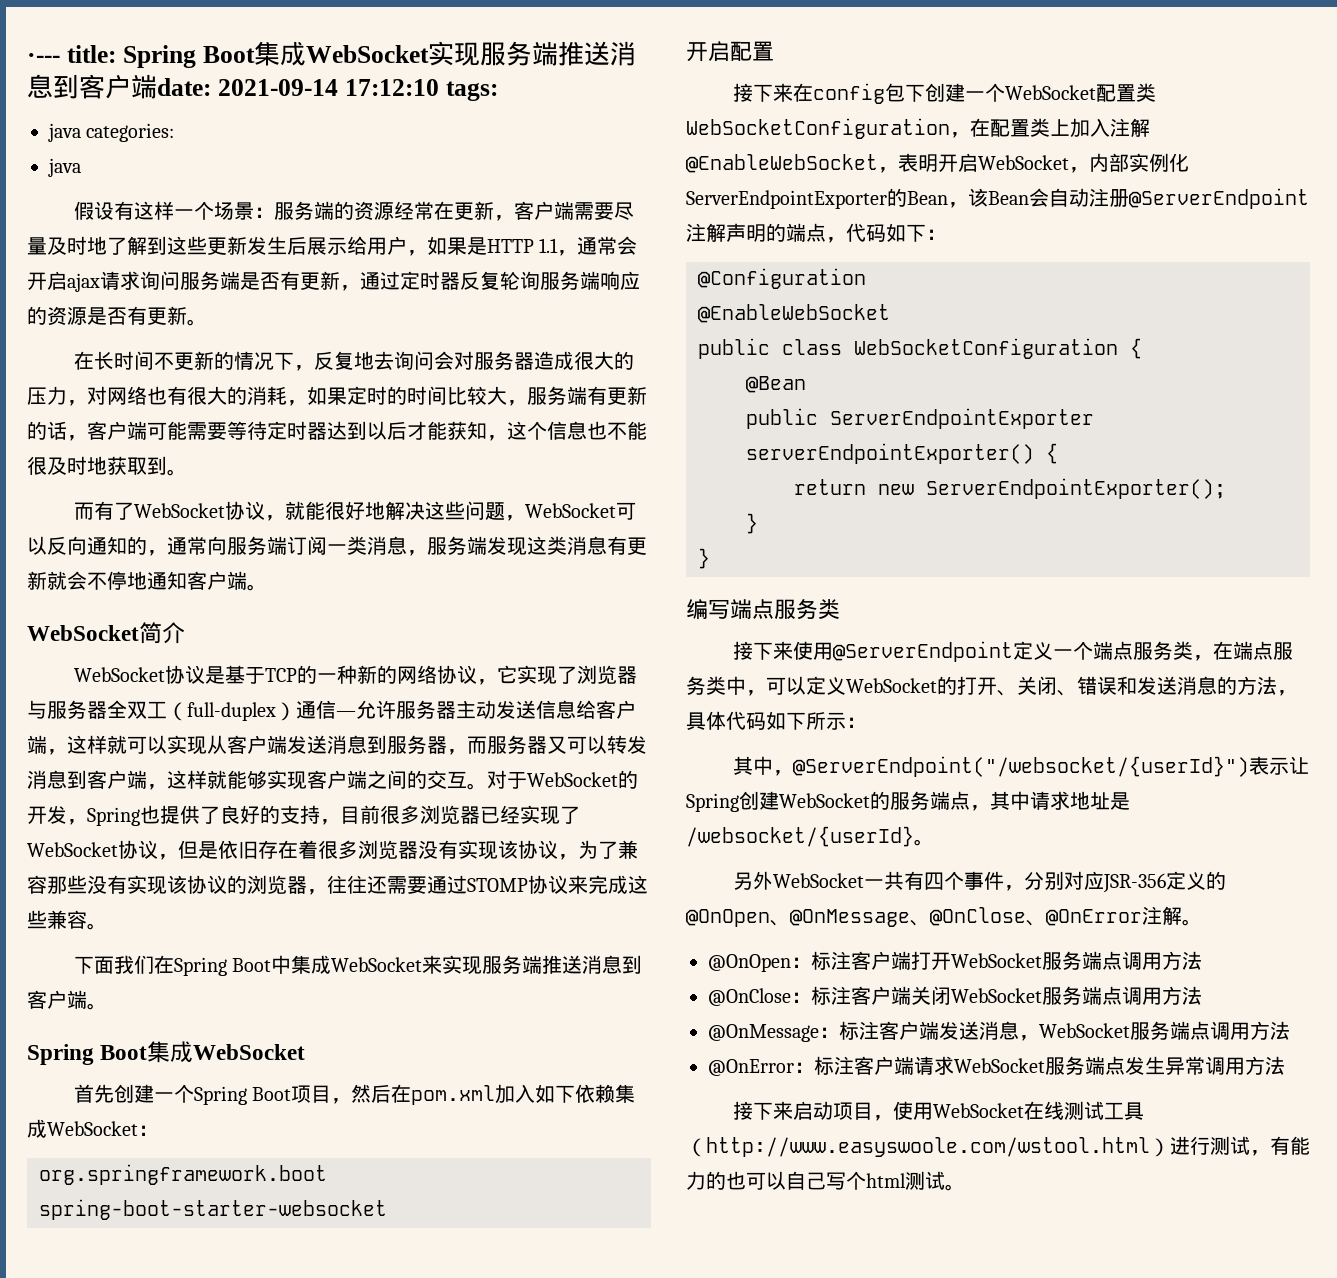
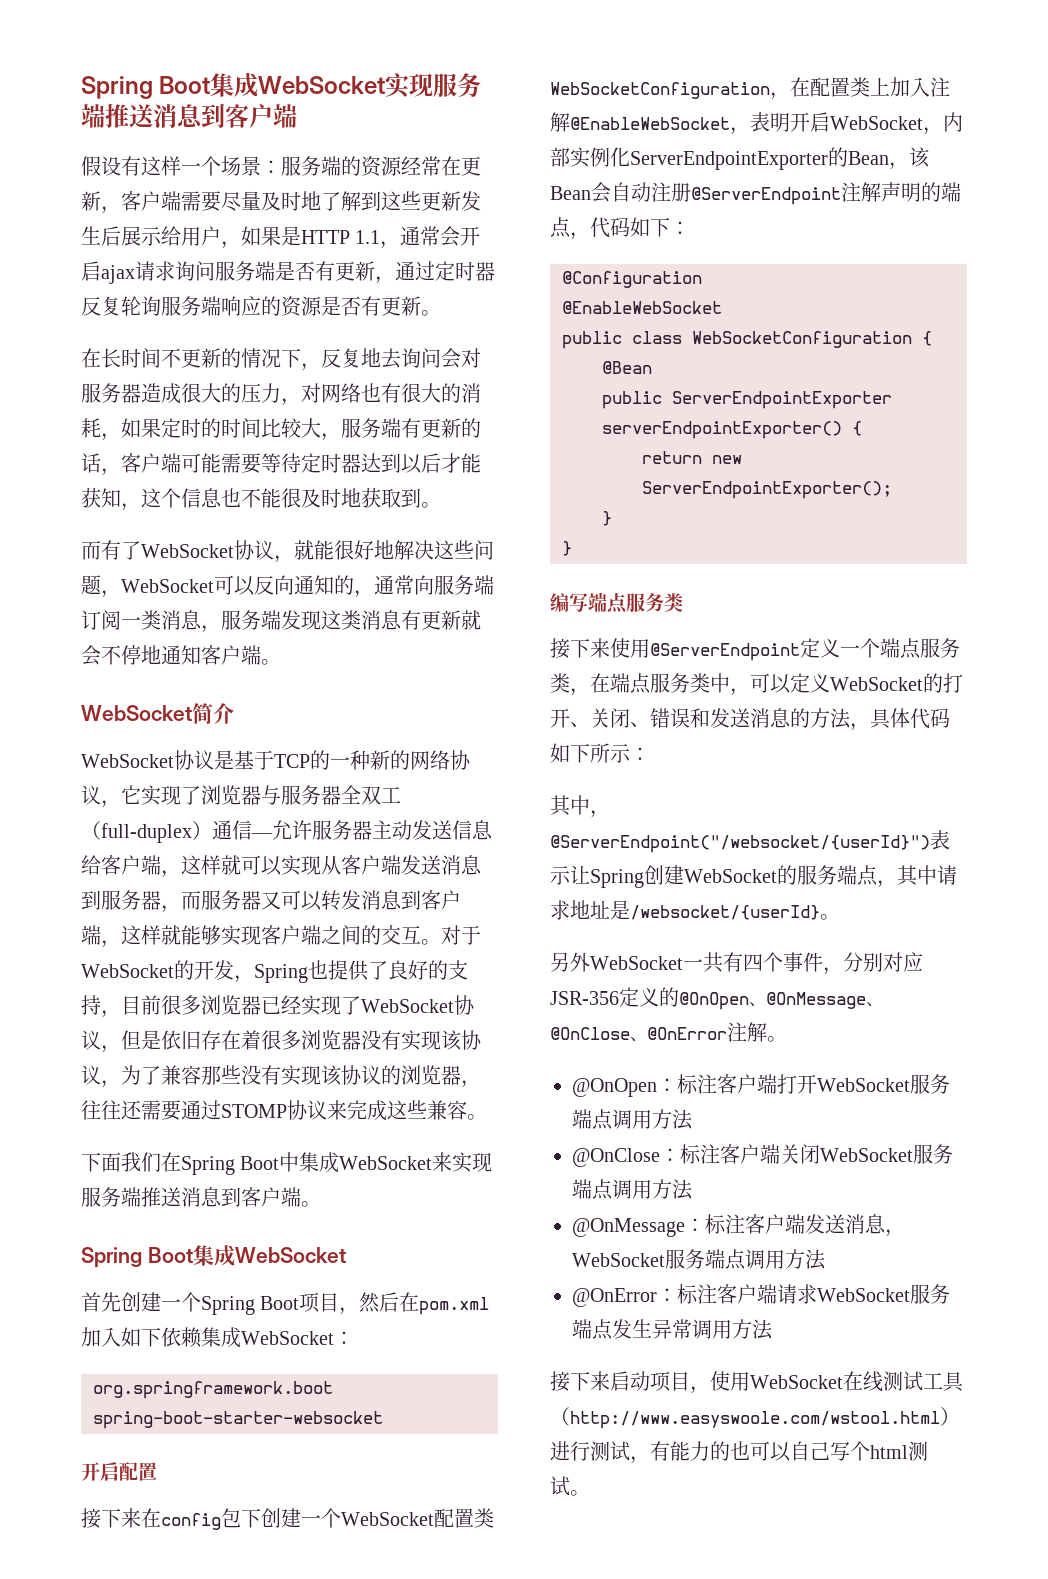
[27,45,116,63] ·--- title: -> (81, 87) none
[157,78,498,101] [48,123,175,142] [48,158,81,177] date: 2021-09-14 17:12:10 tags: // java categories: // java -> (297, 116) none

